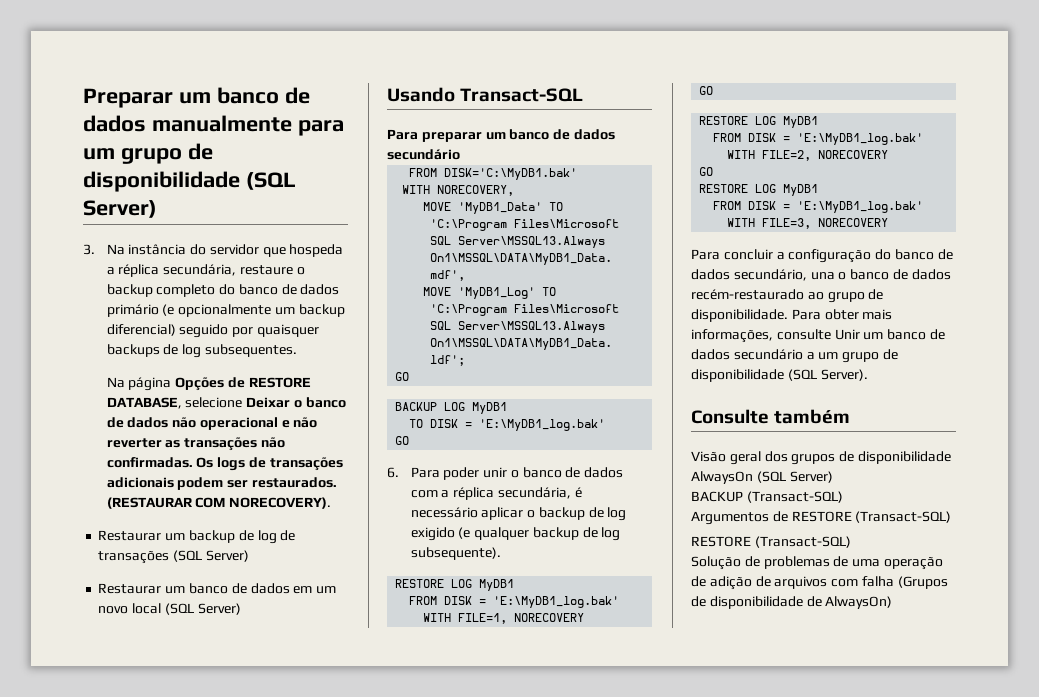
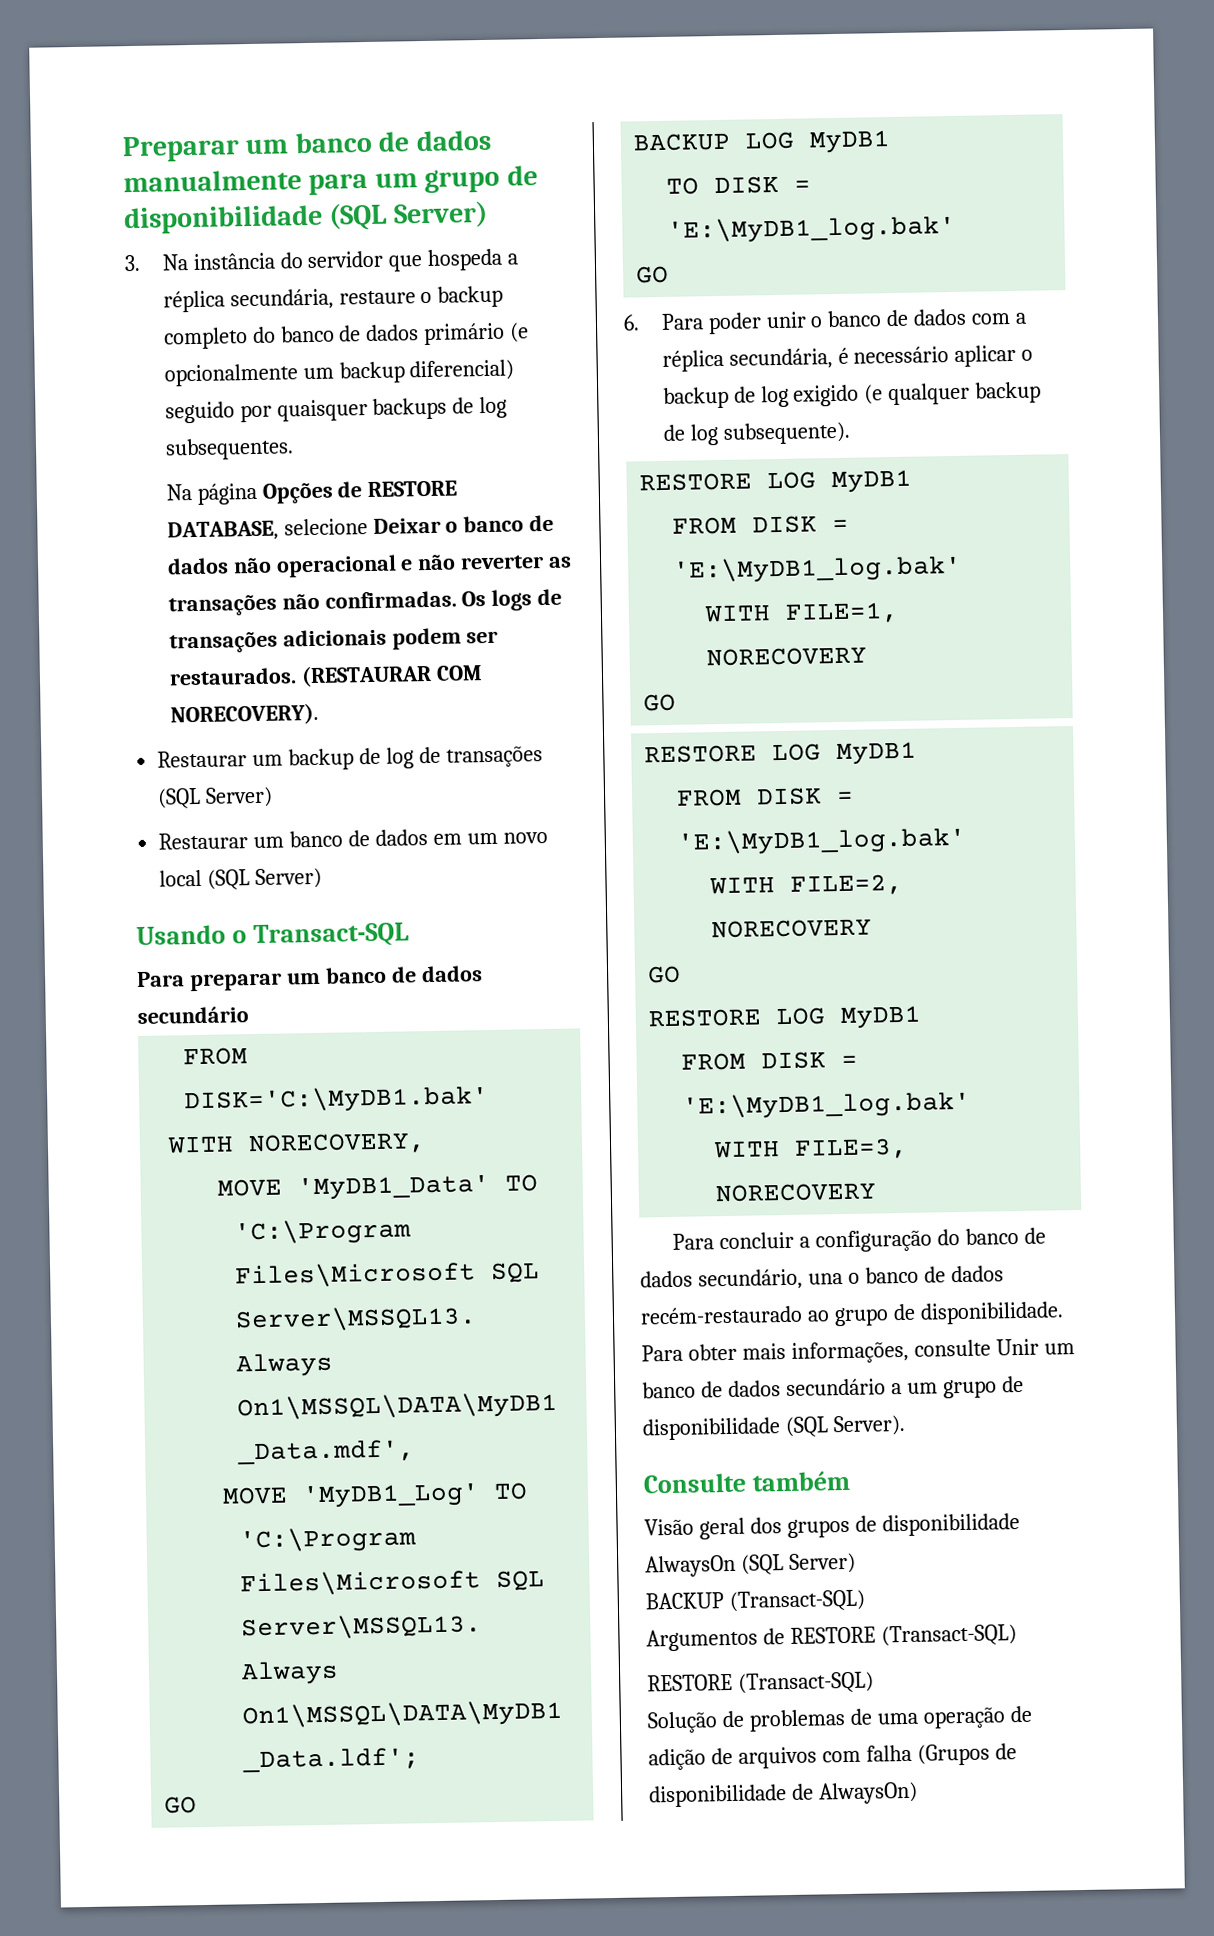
(455, 94) none -> [231,930,247,944] o

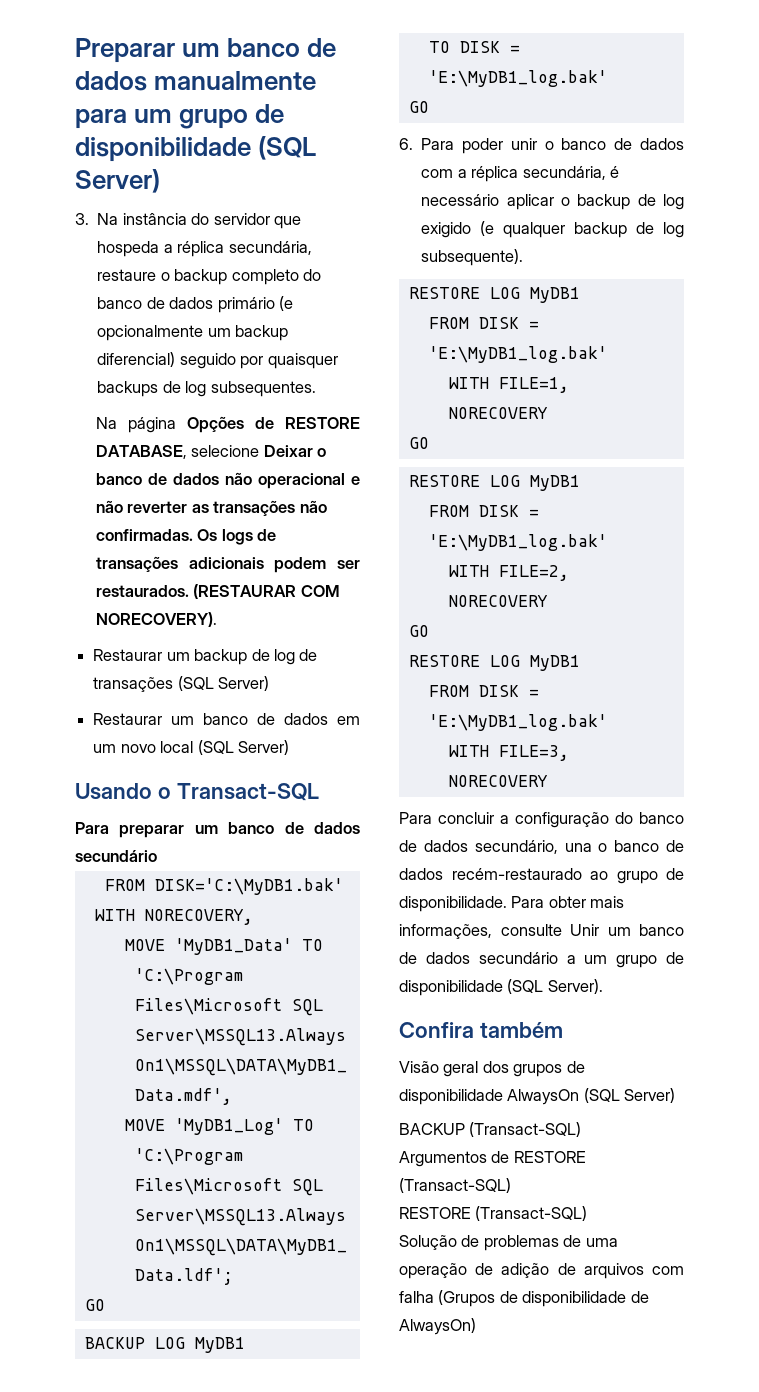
[643,1472,746,1494] Consulte -> [399,1022,474,1038] Confira

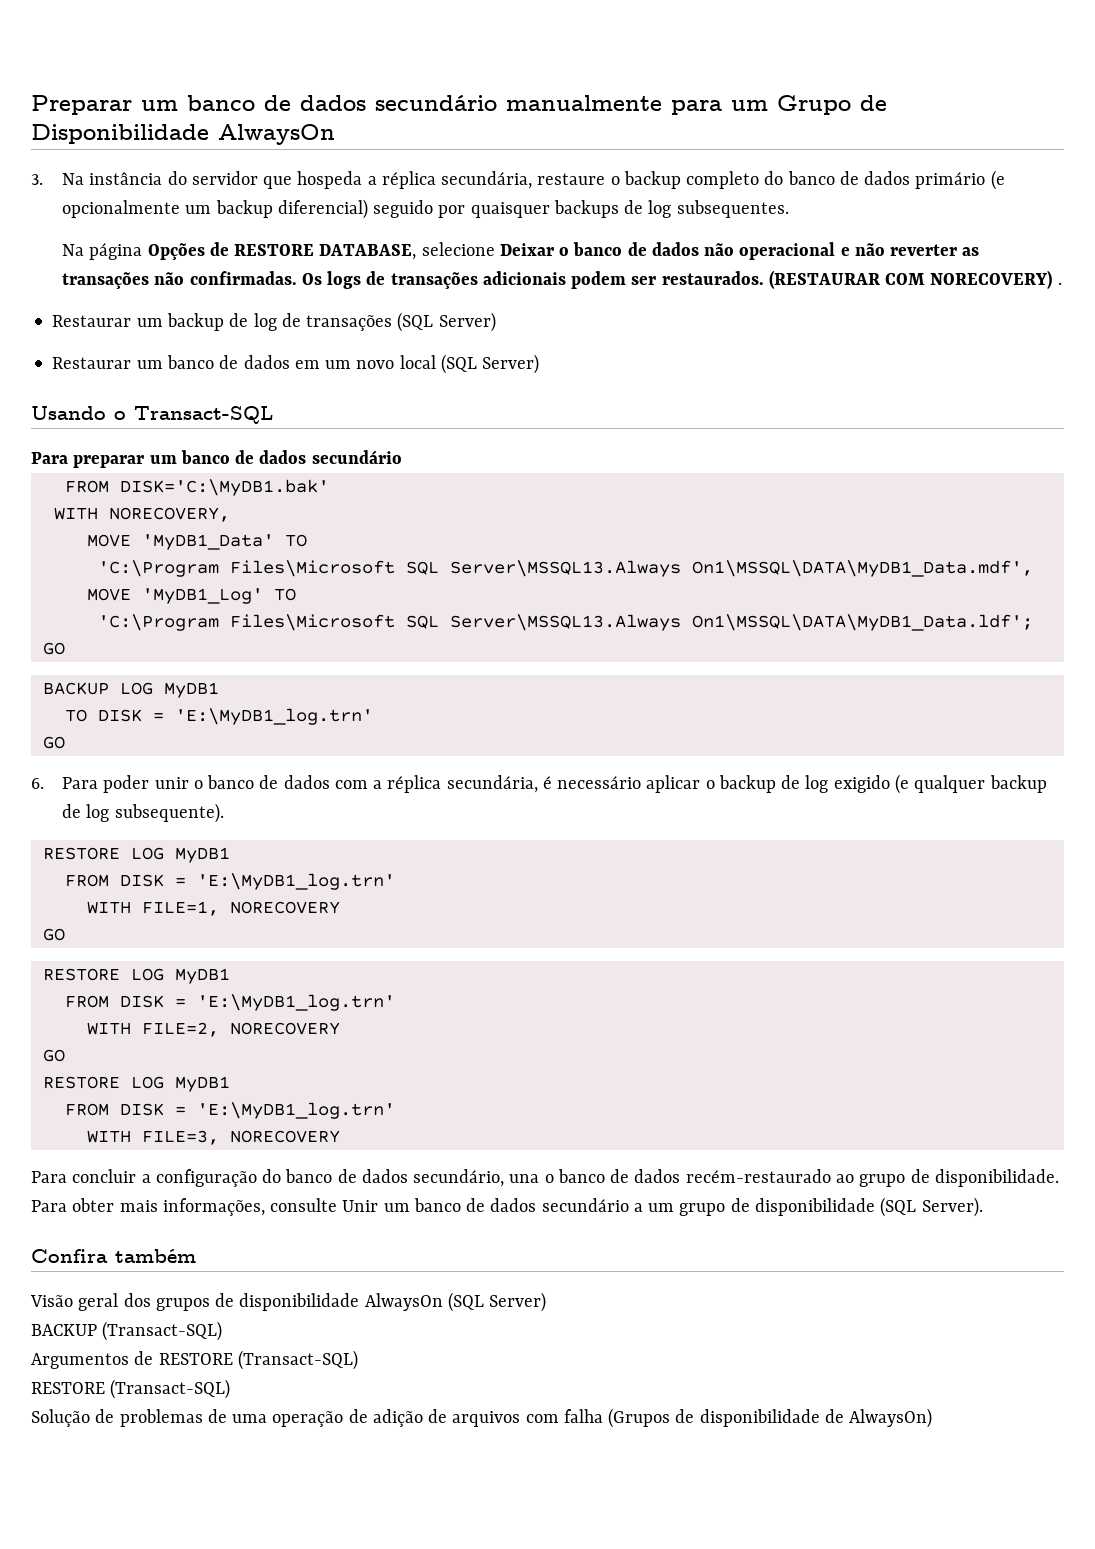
(147, 81) none -> [375,95,497,111] secundário
[179,104,285,129] [75,136,317,162] [75,169,160,193] grupo de disponibilidade (SQL Server) -> [777,95,887,115] [31,124,335,145] Grupo de Disponibilidade AlwaysOn
[95,612,217,627] NORECOVERY). -> [930,270,1062,289] NORECOVERY) .
[428,70,607,87] 'E:\MyDB1_log.bak' -> [174,708,373,725] 'E:\MyDB1_log.trn'
[428,346,607,363] 'E:\MyDB1_log.bak' -> [196,873,395,890] 'E:\MyDB1_log.trn'
[428,534,607,551] 'E:\MyDB1_log.bak' -> [196,994,395,1011] 'E:\MyDB1_log.trn'
[428,714,607,731] 'E:\MyDB1_log.bak' -> [196,1102,395,1119] 'E:\MyDB1_log.trn'

